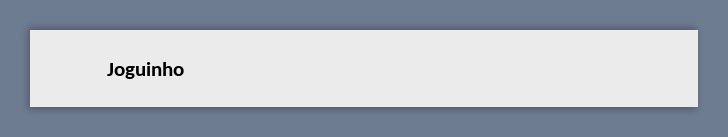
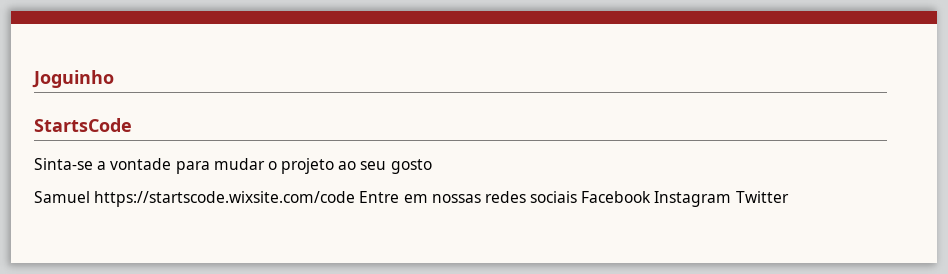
(184, 70) none -> [34,118,132,132] [34,158,432,174] [34,191,789,207] // StartsCode // Sinta-se a vontade para mudar o projeto ao seu gosto // Samuel https://startscode.wixsite.com/code Entre em nossas redes sociais Facebook Instagram Twitter

